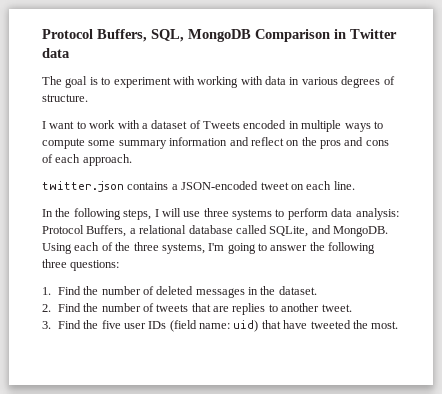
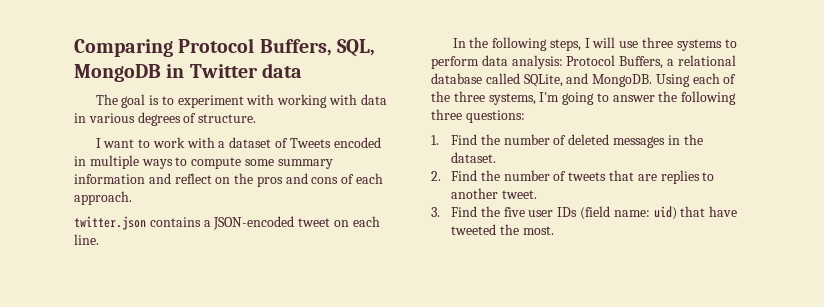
(42, 34) none -> [74,39,173,57] Comparing
[255,29,330,42] Comparison -> (161, 73) none

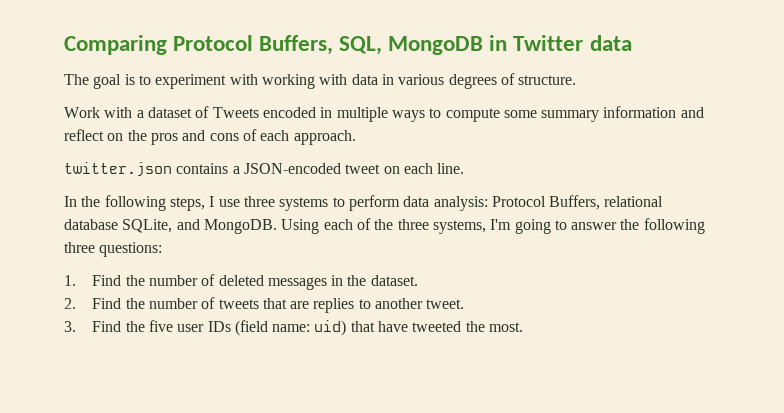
[95,137,185,148] I want to work -> [64,107,100,118] Work
[592,37,616,48] will -> (215, 201) none
[666,59,674,66] a -> (601, 202) none
[485,73,520,84] called -> (118, 224) none

